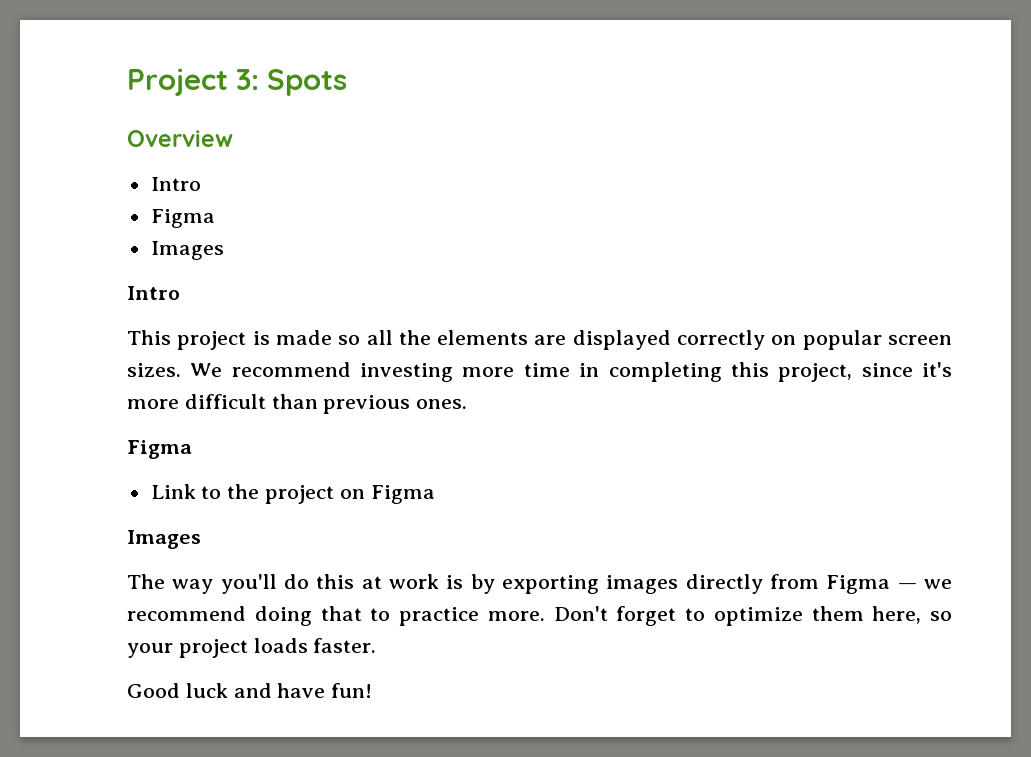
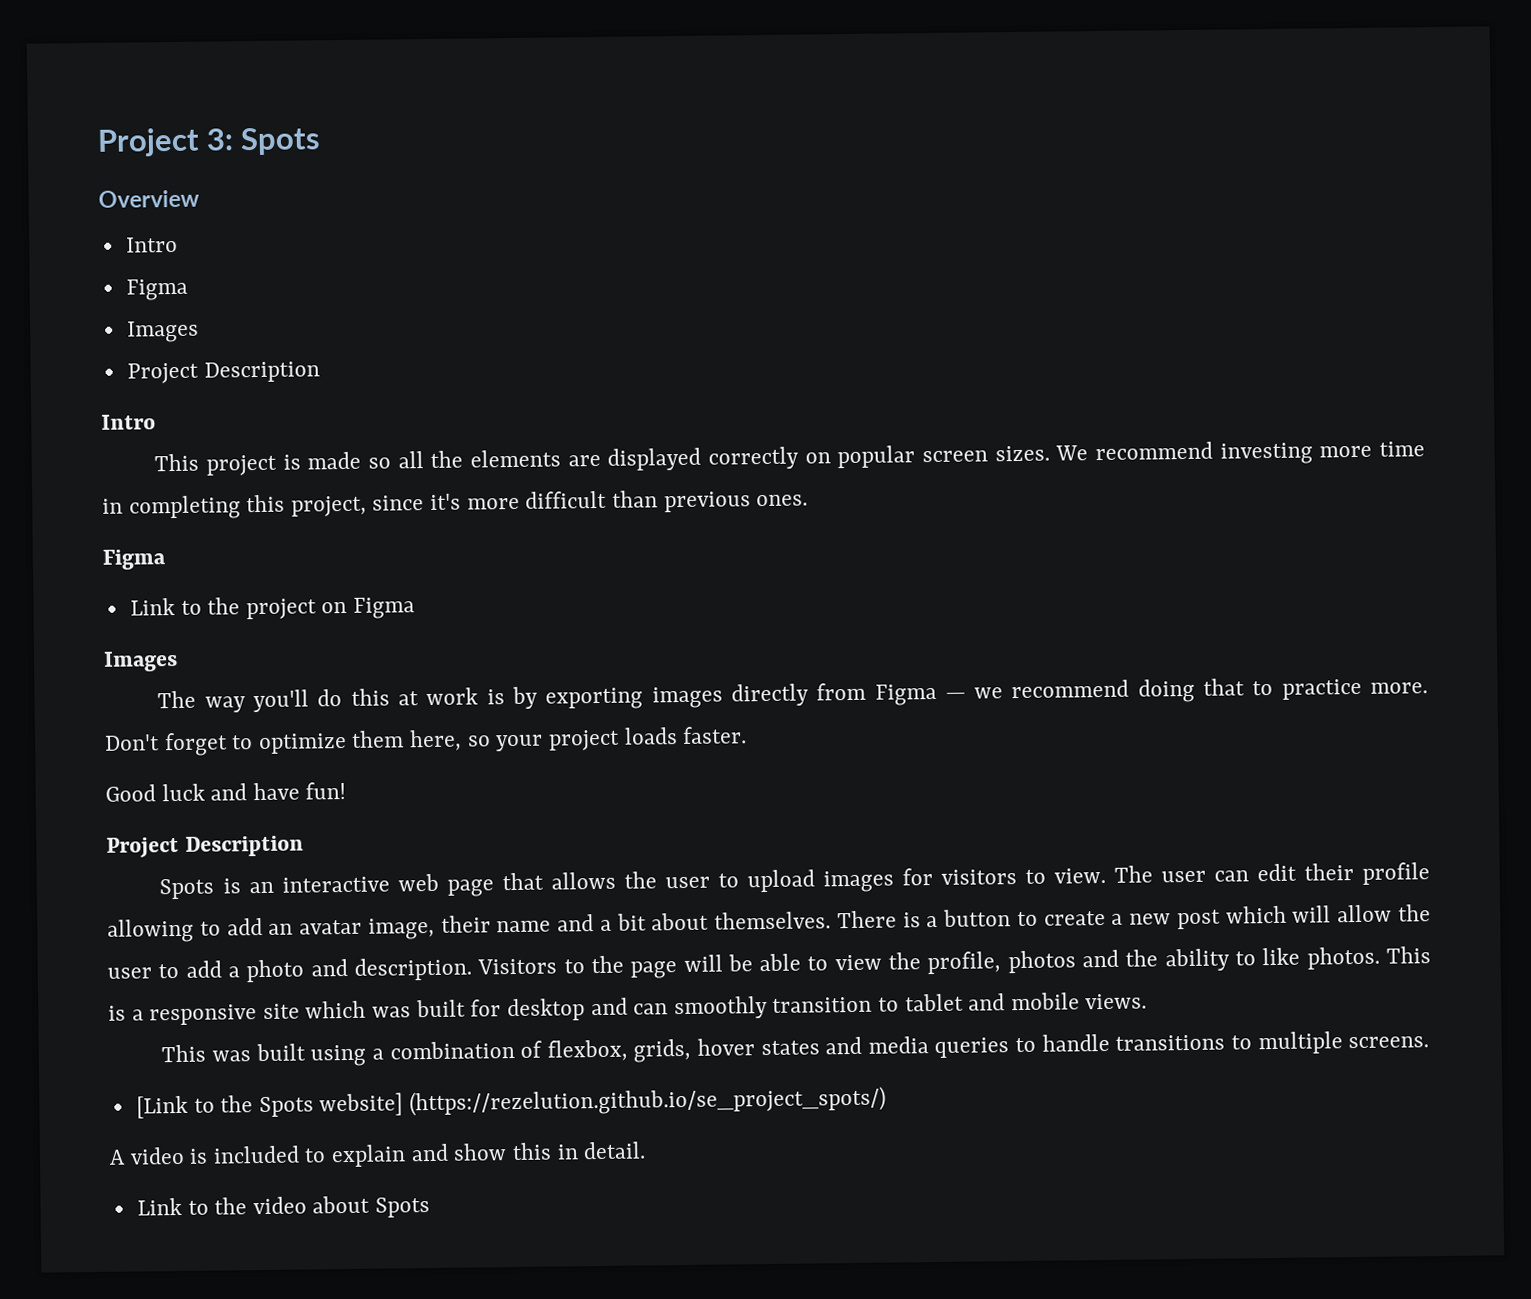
(224, 250) none -> [126,361,320,384] // Project Description
(373, 690) none -> [106,835,304,858] [159,862,1431,900] [107,904,1431,943] [107,946,1432,983] [108,992,1148,1026] [161,1031,1430,1067] [135,1086,887,1119] [109,1141,647,1168] [136,1195,431,1218] // Project Description // Spots is an interactive web page that allows the user to upload images for visitors to view. The user can edit their profile allowing to add an avatar image, their name and a bit about themselves. There is a button to create a new post which will allow the user to add a photo and description. Visitors to the page will be able to view the profile, photos and the ability to like photos. This is a responsive site which was built for desktop and can smoothly transition to tablet and mobile views. // This was built using a combination of flexbox, grids, hover states and media queries to handle transitions to multiple screens. // [Link to the Spots website] (https://rezelution.github.io/se_project_spots/) // A video is included to explain and show this in detail. // Link to the video about Spots

